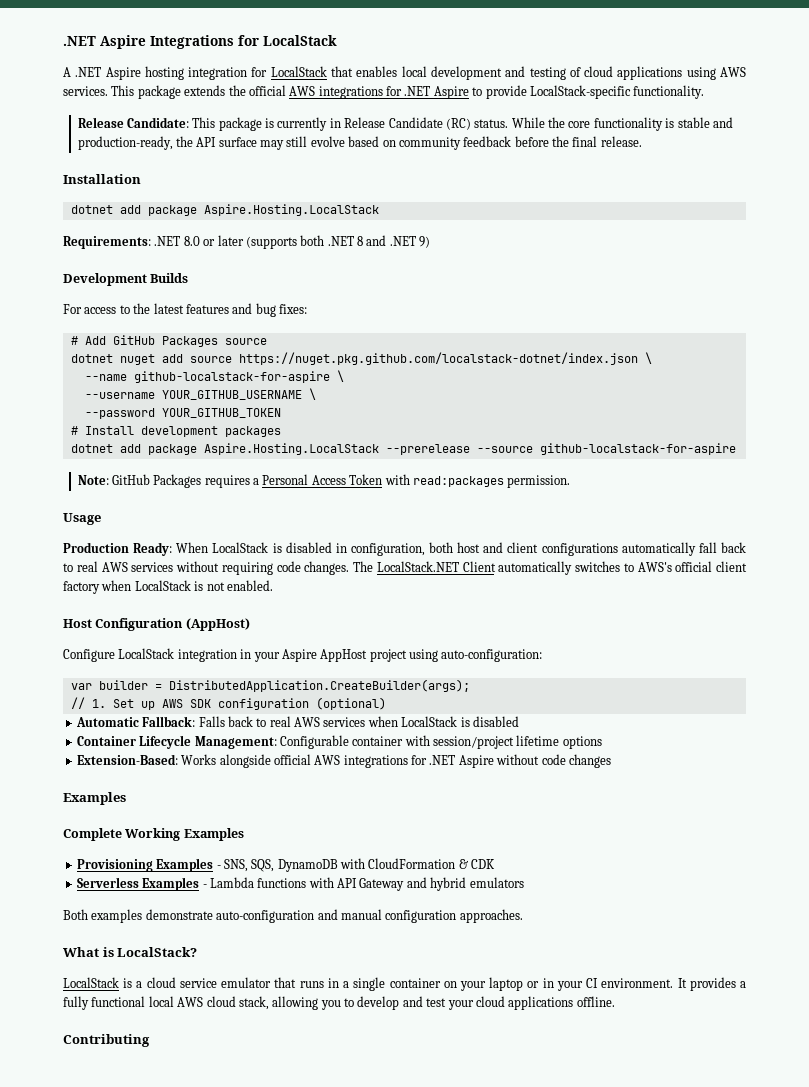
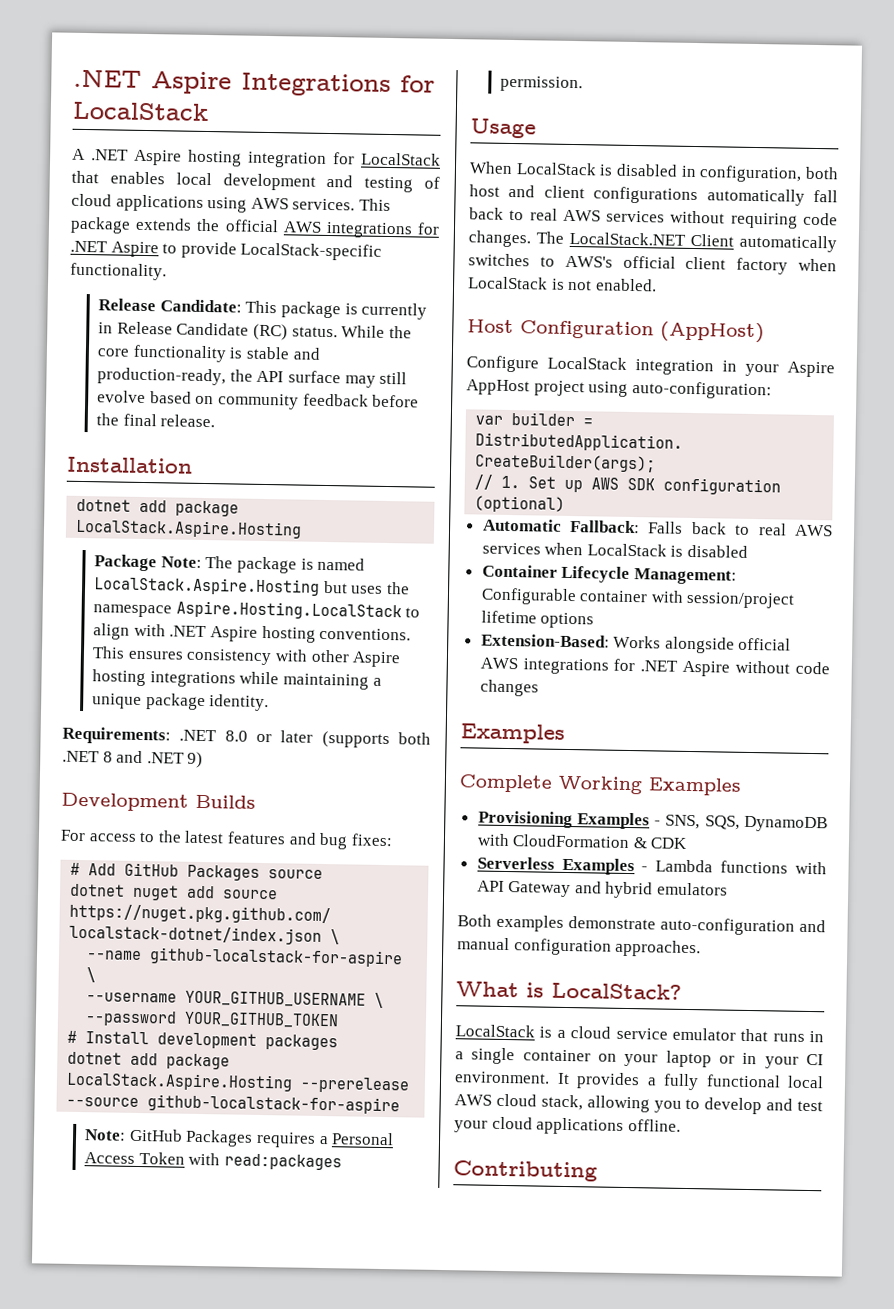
[203,204,379,216] Aspire.Hosting.LocalStack -> [75,518,303,539] [94,554,366,574] [93,576,410,596] [93,600,421,621] [93,623,412,643] [92,646,402,668] [92,669,382,690] [92,693,270,712] LocalStack.Aspire.Hosting // Package Note: The package is named LocalStack.Aspire.Hosting but uses the namespace Aspire.Hosting.LocalStack to align with .NET Aspire hosting conventions. This ensures consistency with other Aspire hosting integrations while maintaining a unique package identity.
[203,443,379,455] Aspire.Hosting.LocalStack -> [66,1071,294,1092] LocalStack.Aspire.Hosting
[63,542,173,556] Production Ready: -> (536, 128) none

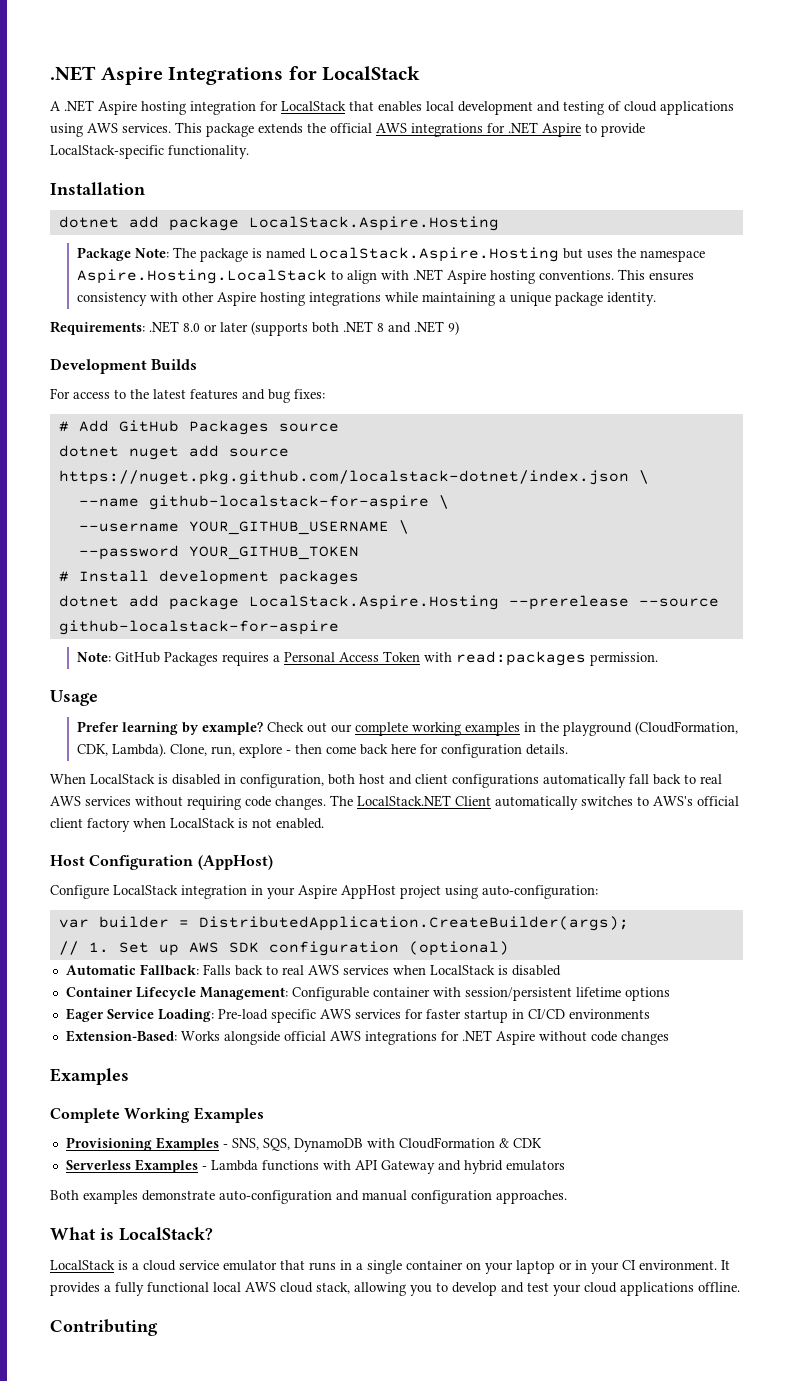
[98,298,428,320] [98,321,412,341] [97,344,321,363] [97,367,408,388] [97,390,420,410] [96,413,216,428] // Release Candidate: This package is currently in Release Candidate (RC) status. While the core functionality is stable and production-ready, the API surface may still evolve based on community feedback before the final release. -> (249, 152) none
(536, 128) none -> [76,721,738,736] [76,743,568,758] // Prefer learning by example? Check out our complete working examples in the playground (CloudFormation, CDK, Lambda). Clone, run, explore - then come back here for configuration details.
[686,591,796,609] session/project -> [464,987,572,1001] session/persistent
(595, 620) none -> [65,1008,650,1023] // Eager Service Loading: Pre-load specific AWS services for faster startup in CI/CD environments

